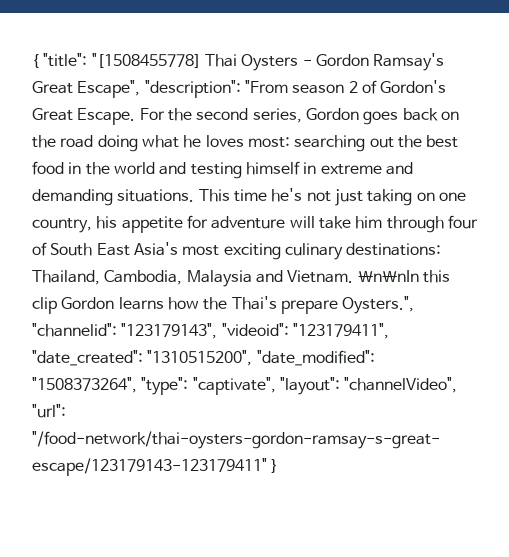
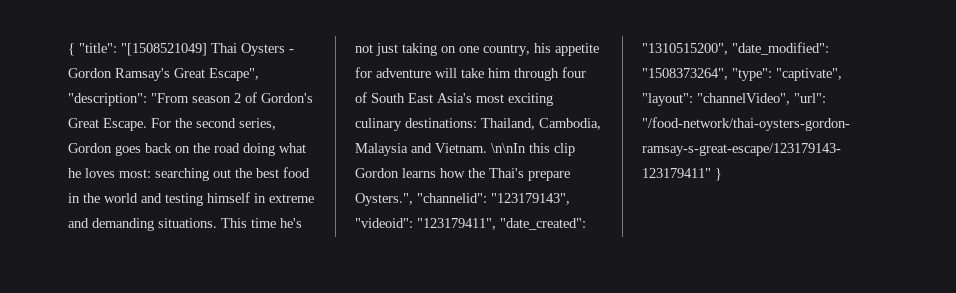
[91,53,201,68] "[1508455778] -> [121,43,207,56] "[1508521049]

